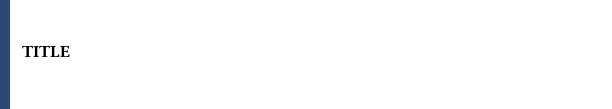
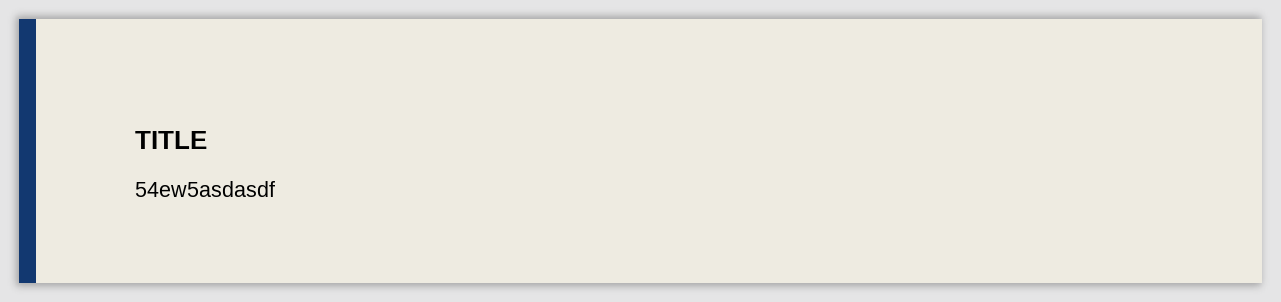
(70, 51) none -> [135,181,275,197] // 54ew5asdasdf

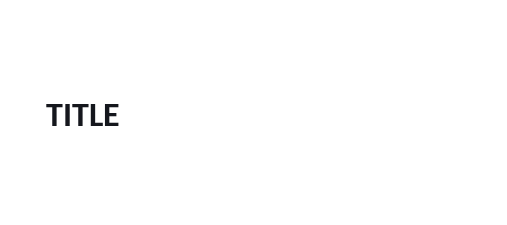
[135,181,275,197] // 54ew5asdasdf -> (120, 115) none

